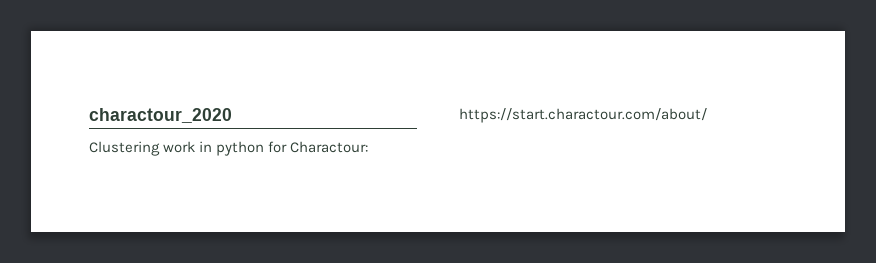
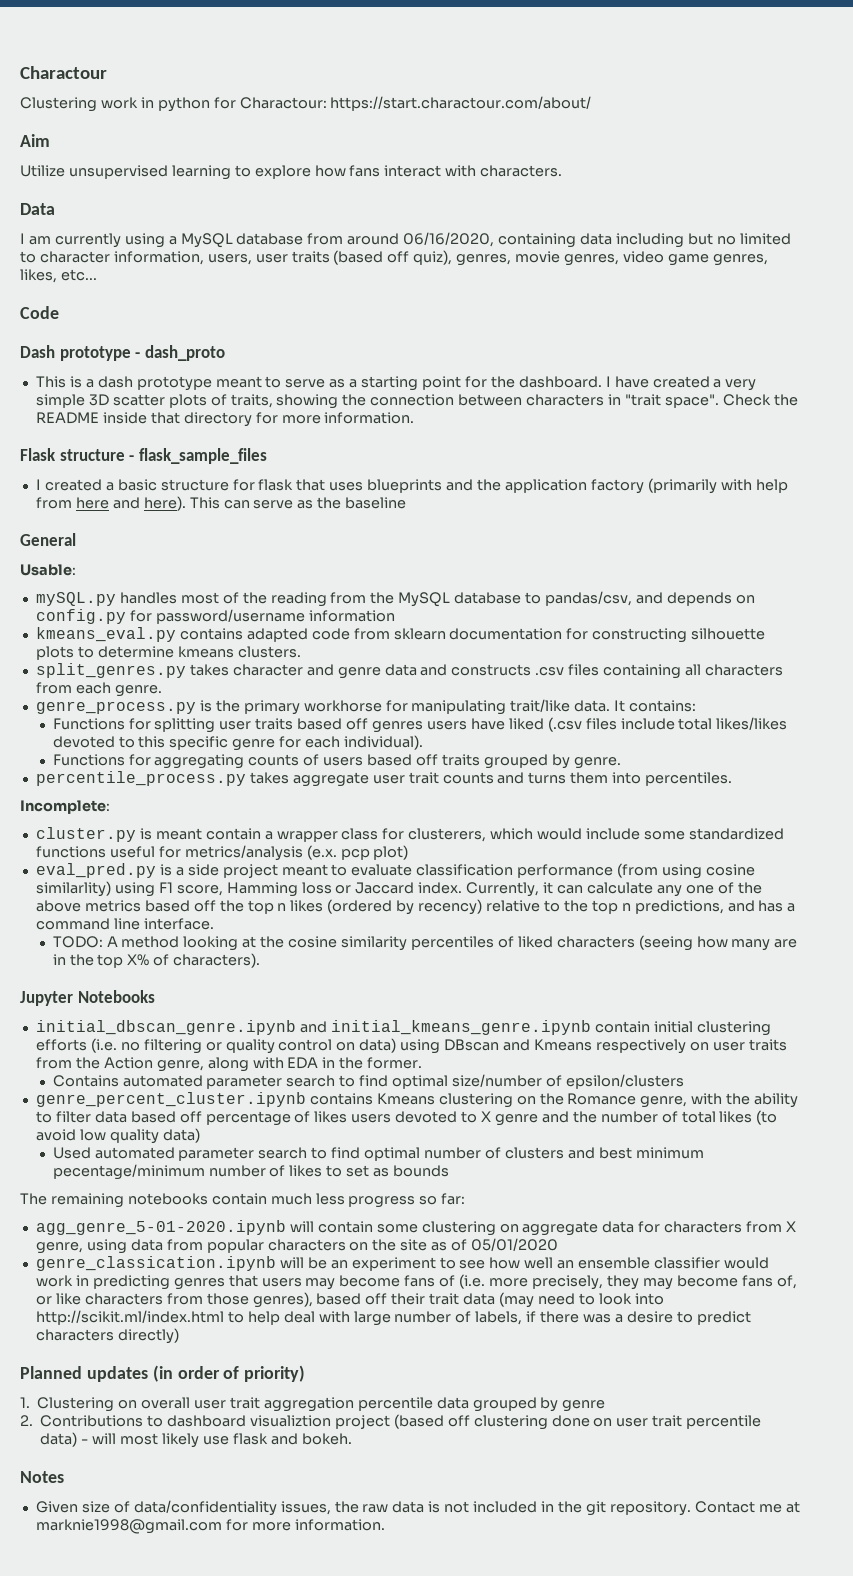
[89,108,232,123] charactour_2020 -> [20,66,107,79] Charactour
(707, 115) none -> [20,134,50,147] [20,165,563,180] [20,203,55,215] [20,232,791,248] [20,250,768,266] [20,269,97,283] [20,306,59,319] [20,345,225,361] [35,376,757,391] [35,394,798,409] [35,412,415,427] [20,448,267,464] [35,478,788,494] [35,496,407,511] [20,533,76,546] [20,564,76,576] [35,591,755,607] [35,609,395,624] [35,627,766,643] [35,646,301,660] [35,663,783,679] [35,682,162,697] [35,699,697,715] [52,717,788,733] [52,735,424,751] [52,754,621,769] [35,771,733,787] [20,800,110,814] [35,827,784,842] [35,845,409,861] [35,863,755,879] [35,881,762,897] [35,899,796,915] [35,918,214,930] [52,935,798,951] [52,953,261,968] [20,990,155,1006] [35,1020,771,1036] [35,1038,787,1054] [35,1057,423,1072] [52,1074,684,1089] [35,1092,799,1108] [35,1110,778,1126] [35,1128,200,1144] [52,1147,704,1161] [52,1164,450,1180] [20,1193,466,1208] [35,1220,797,1236] [35,1238,559,1254] [35,1256,769,1271] [35,1274,797,1290] [35,1292,664,1308] [35,1310,751,1326] [35,1328,179,1344] [20,1365,306,1382] [20,1397,606,1412] [20,1414,762,1430] [40,1432,352,1448] [20,1471,64,1483] [35,1500,800,1516] [35,1519,385,1534] // Aim // Utilize unsupervised learning to explore how fans interact with characters. // Data // I am currently using a MySQL database from around 06/16/2020, containing data including but no limited to character information, users, user traits (based off quiz), genres, movie genres, video game genres, likes, etc... // Code // Dash prototype - dash_proto // This is a dash prototype meant to serve as a starting point for the dashboard. I have created a very simple 3D scatter plots of traits, showing the connection between characters in "trait space". Check the README inside that directory for more information. // Flask structure - flask_sample_files // I created a basic structure for flask that uses blueprints and the application factory (primarily with help from here and here). This can serve as the baseline // General // Usable: // mySQL.py handles most of the reading from the MySQL database to pandas/csv, and depends on config.py for password/username information // kmeans_eval.py contains adapted code from sklearn documentation for constructing silhouette plots to determine kmeans clusters. // split_genres.py takes character and genre data and constructs .csv files containing all characters from each genre. // genre_process.py is the primary workhorse for manipulating trait/like data. It contains: // Functions for splitting user traits based off genres users have liked (.csv files include total likes/likes devoted to this specific genre for each individual). // Functions for aggregating counts of users based off traits grouped by genre. // percentile_process.py takes aggregate user trait counts and turns them into percentiles. // Incomplete: // cluster.py is meant contain a wrapper class for clusterers, which would include some standardized functions useful for metrics/analysis (e.x. pcp plot) // eval_pred.py is a side project meant to evaluate classification performance (from using cosine similarlity) using F1 score, Hamming loss or Jaccard index. Currently, it can calculate any one of the above metrics based off the top n likes (ordered by recency) relative to the top n predictions, and has a command line interface. // TODO: A method looking at the cosine similarity percentiles of liked characters (seeing how many are in the top X% of characters). // Jupyter Notebooks // initial_dbscan_genre.ipynb and initial_kmeans_genre.ipynb contain initial clustering efforts (i.e. no filtering or quality control on data) using DBscan and Kmeans respectively on user traits from the Action genre, along with EDA in the former. // Contains automated parameter search to find optimal size/number of epsilon/clusters // genre_percent_cluster.ipynb contains Kmeans clustering on the Romance genre, with the ability to filter data based off percentage of likes users devoted to X genre and the number of total likes (to avoid low quality data) // Used automated parameter search to find optimal number of clusters and best minimum pecentage/minimum number of likes to set as bounds // The remaining notebooks contain much less progress so far: // agg_genre_5-01-2020.ipynb will contain some clustering on aggregate data for characters from X genre, using data from popular characters on the site as of 05/01/2020 // genre_classication.ipynb will be an experiment to see how well an ensemble classifier would work in predicting genres that users may become fans of (i.e. more precisely, they may become fans of, or like characters from those genres), based off their trait data (may need to look into http://scikit.ml/index.html to help deal with large number of labels, if there was a desire to predict characters directly) // Planned updates (in order of priority) // 1. Clustering on overall user trait aggregation percentile data grouped by genre // 2. Contributions to dashboard visualiztion project (based off clustering done on user trait percentile data) - will most likely use flask and bokeh. // Notes // Given size of data/confidentiality issues, the raw data is not included in the git repository. Contact me at marknie1998@gmail.com for more information.

